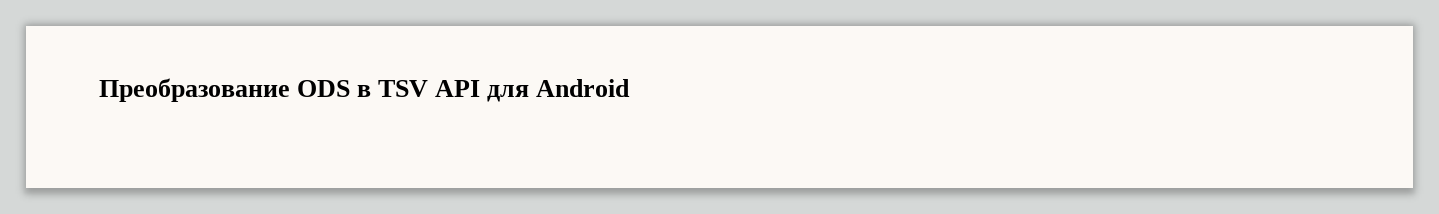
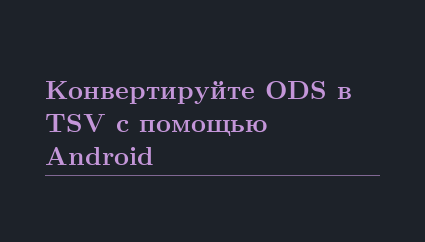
[99,78,290,102] Преобразование -> [45,81,255,104] Конвертируйте
[435,80,530,102] API для -> [116,120,267,136] с помощью

